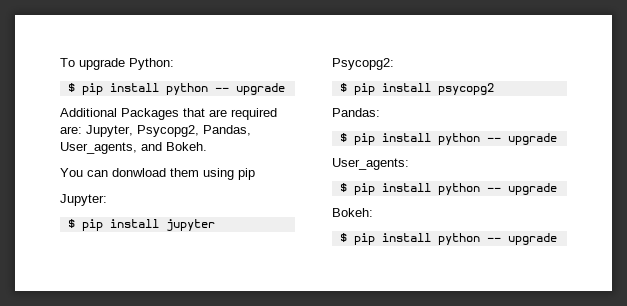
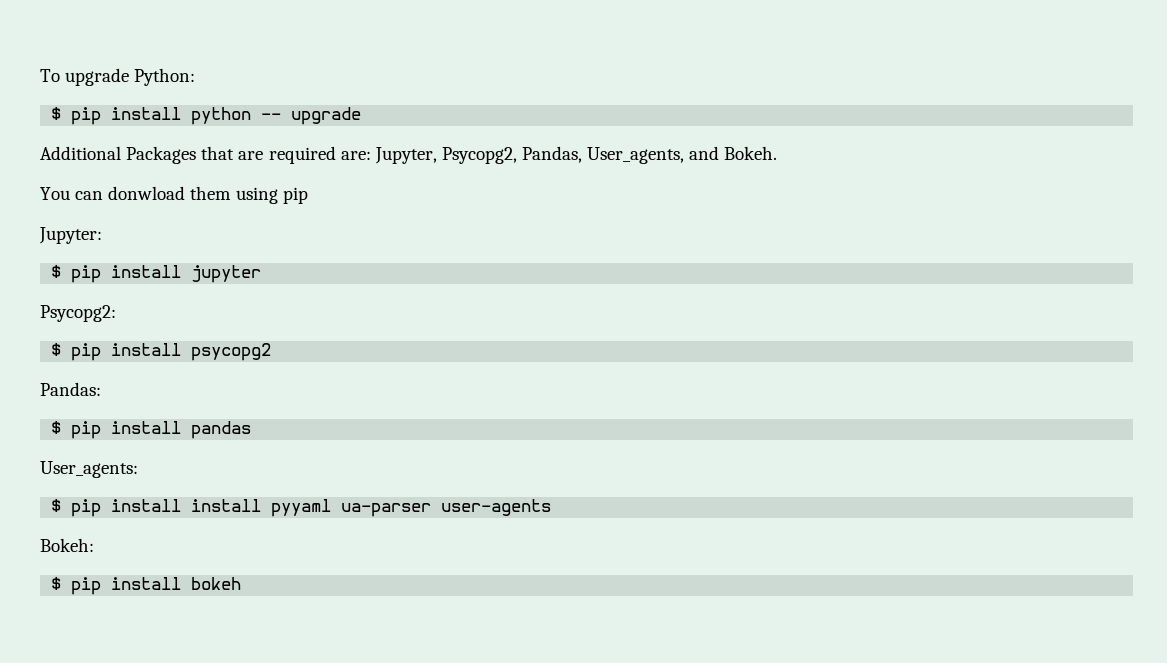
[437,133,557,145] python -- upgrade -> [191,421,252,439] pandas
[437,183,557,195] python -- upgrade -> [191,499,552,517] install pyyaml ua-parser user-agents
[437,233,557,245] python -- upgrade -> [191,577,242,590] bokeh

